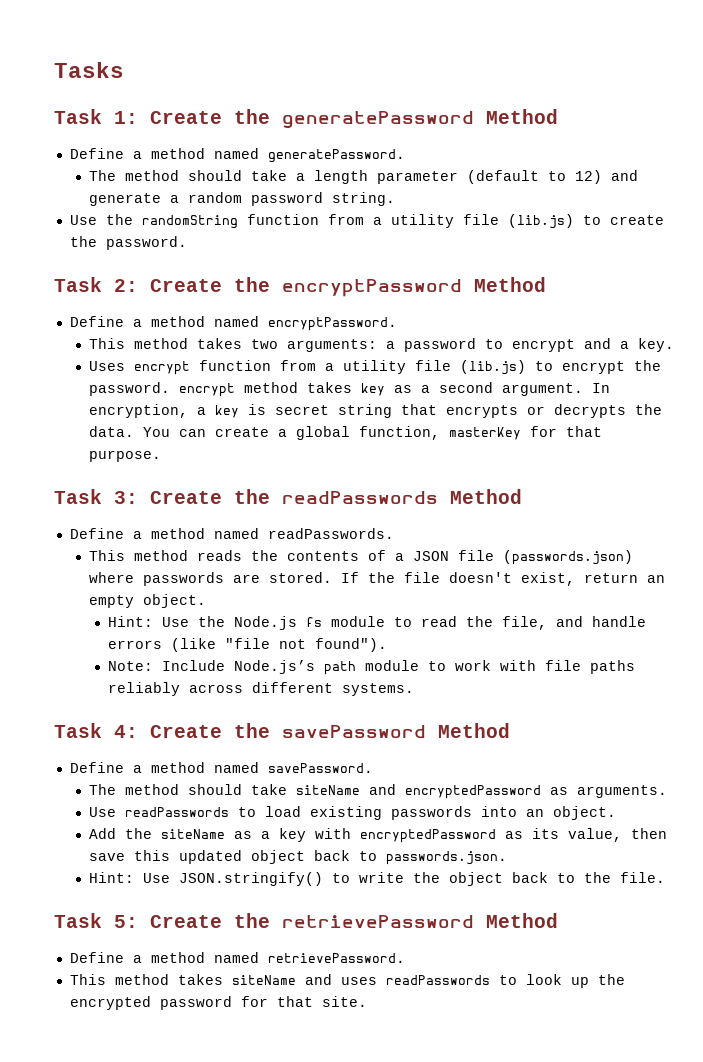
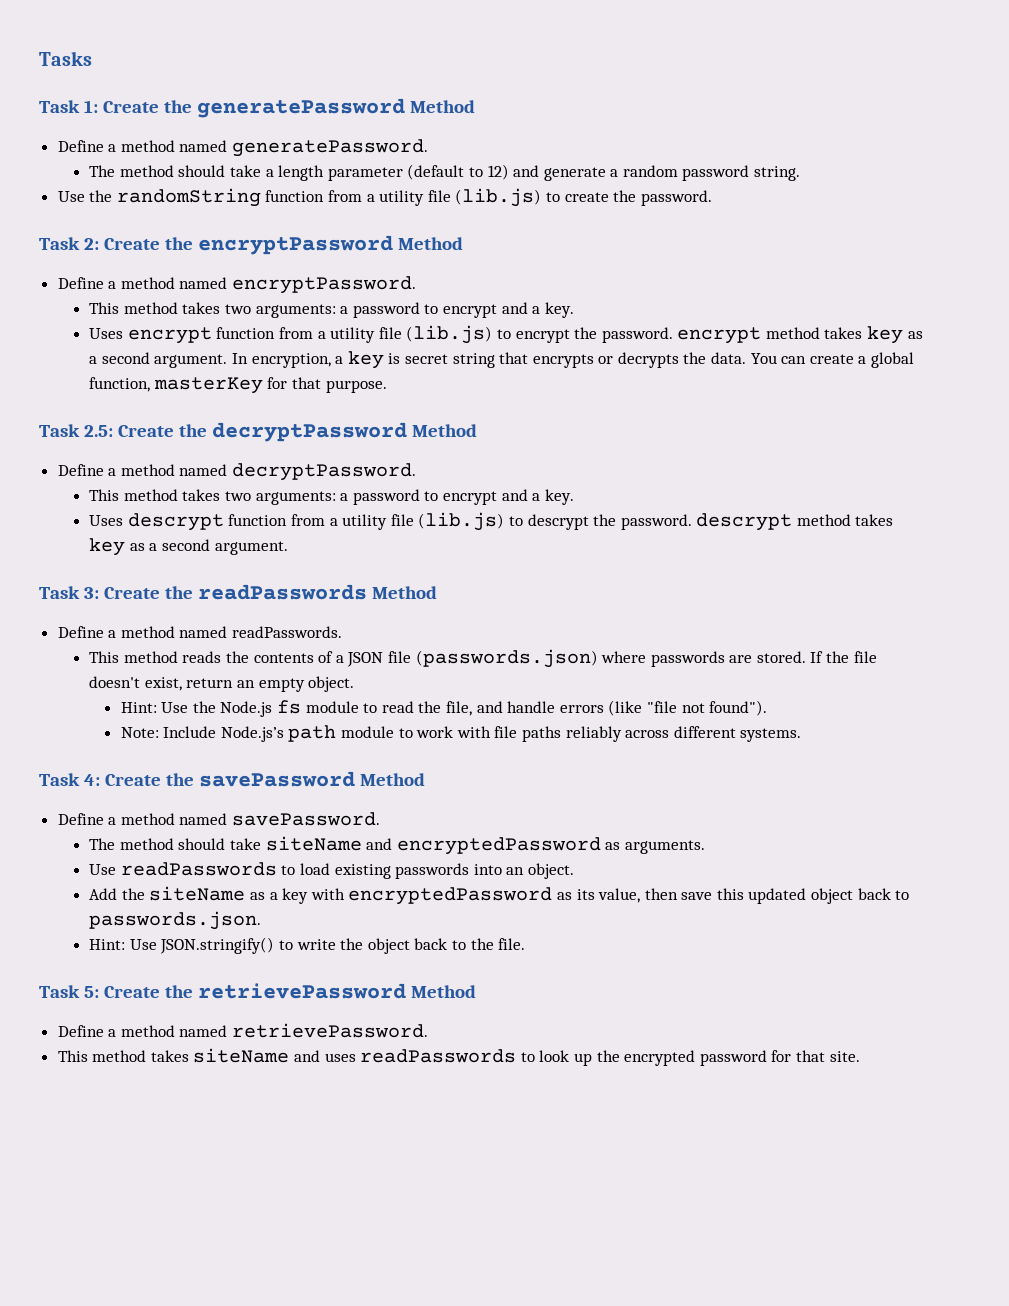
(161, 456) none -> [39,422,477,442] [57,463,417,481] [89,489,574,505] [89,512,894,531] [89,538,288,556] // Task 2.5: Create the decryptPassword Method // Define a method named decryptPassword. // This method takes two arguments: a password to encrypt and a key. // Uses descrypt function from a utility file (lib.js) to descrypt the password. descrypt method takes key as a second argument.

